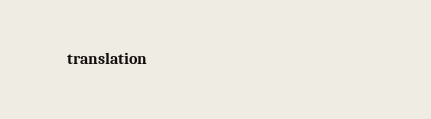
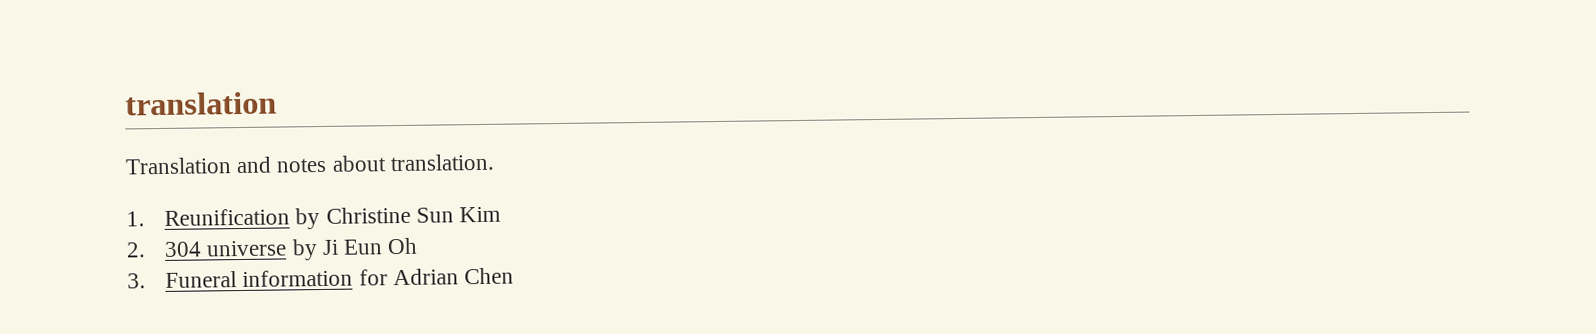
(147, 58) none -> [125,153,495,175] [126,206,502,230] [126,237,419,261] [127,267,515,289] // Translation and notes about translation. // 1. Reunification by Christine Sun Kim // 2. 304 universe by Ji Eun Oh // 3. Funeral information for Adrian Chen

